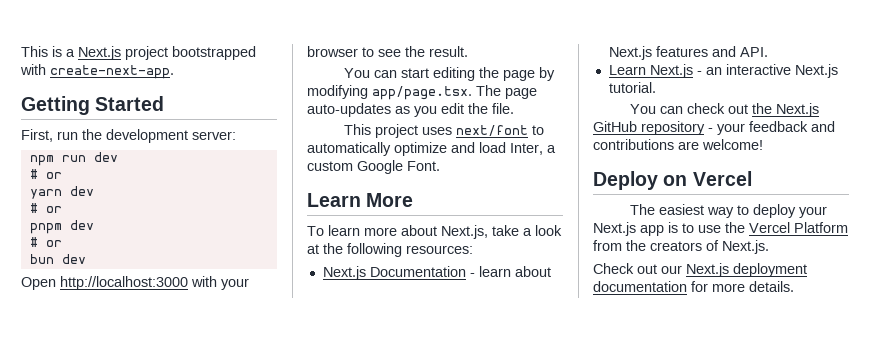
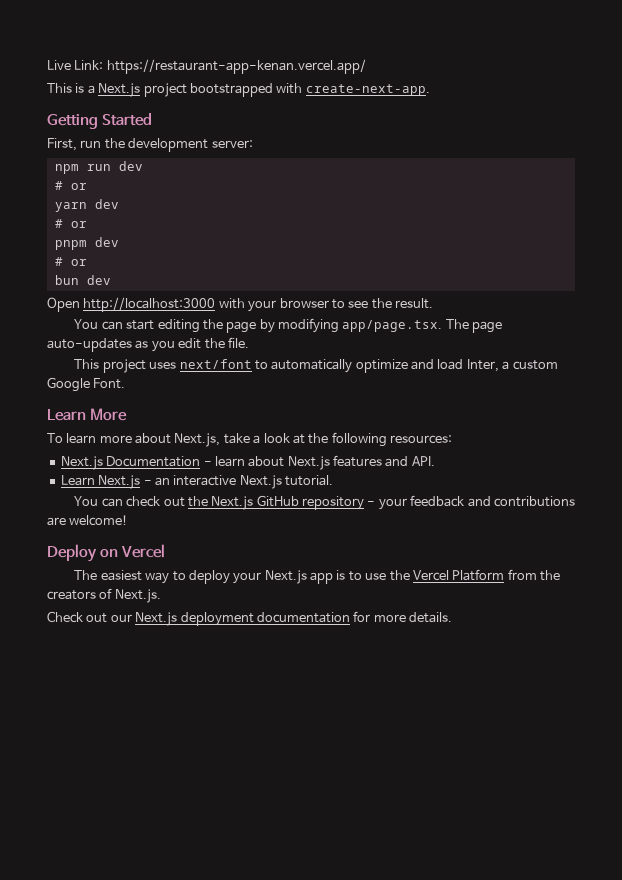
(21, 51) none -> [47,59,366,74] Live Link: https://restaurant-app-kenan.vercel.app/ //

